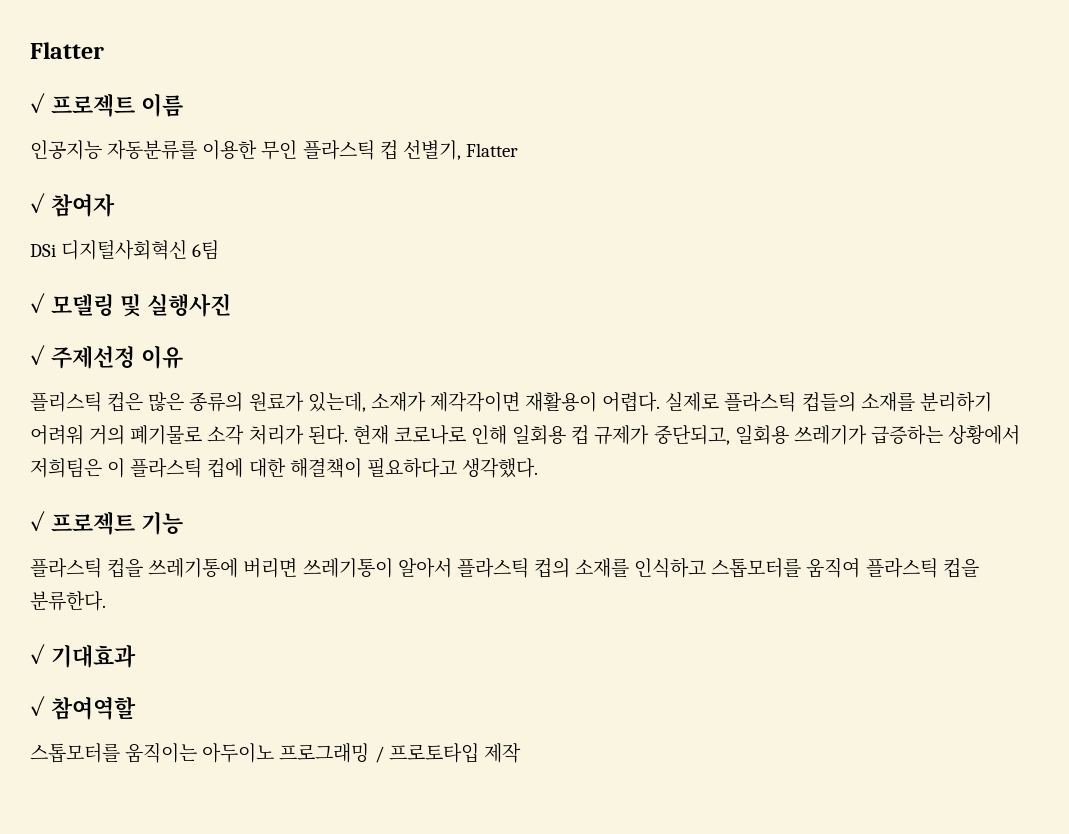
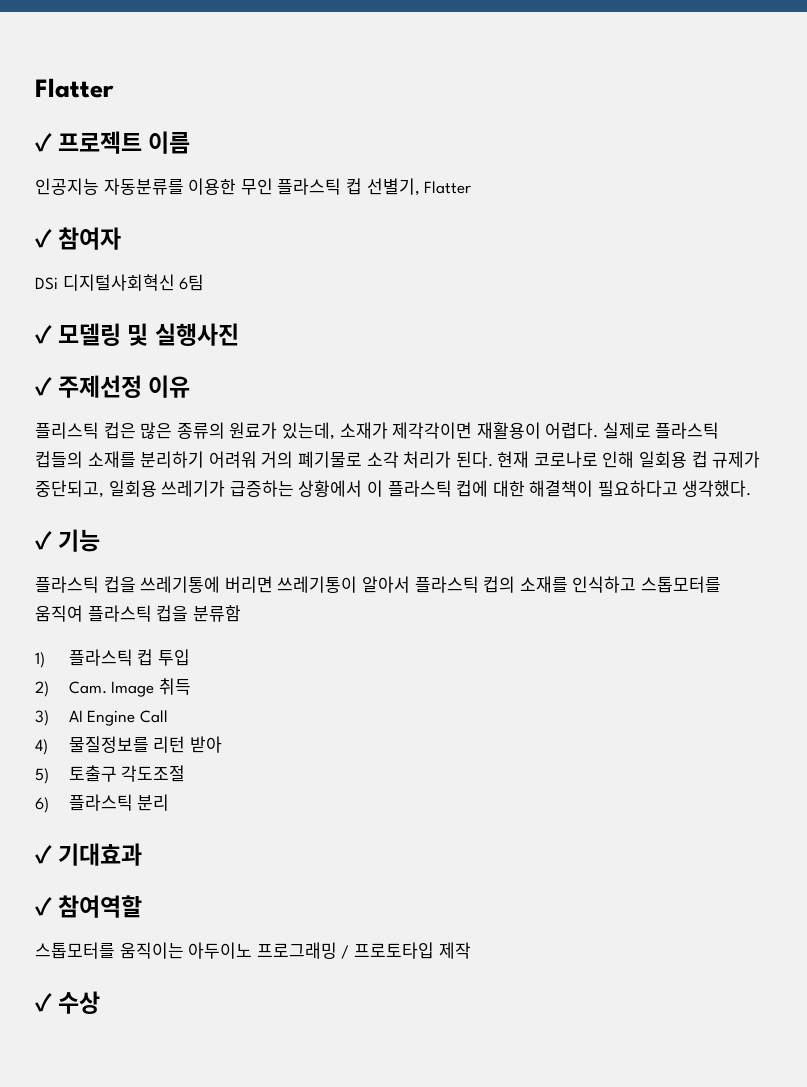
[30,458,102,478] 저희팀은 -> (363, 488) none
[50,512,135,535] 프로젝트 -> (52, 540) none
[30,591,106,611] 분류한다. -> [192,605,241,622] [35,649,190,668] [35,678,191,697] [35,710,168,726] [35,736,222,755] [35,765,186,784] [35,794,170,813] 분류함 // 1) 플라스틱 컵 투입 // 2) Cam. Image 취득 // 3) AI Engine Call // 4) 물질정보를 리턴 받아 // 5) 토출구 각도조절 // 6) 플라스틱 분리
(521, 753) none -> [35,991,101,1014] // ✓ 수상

